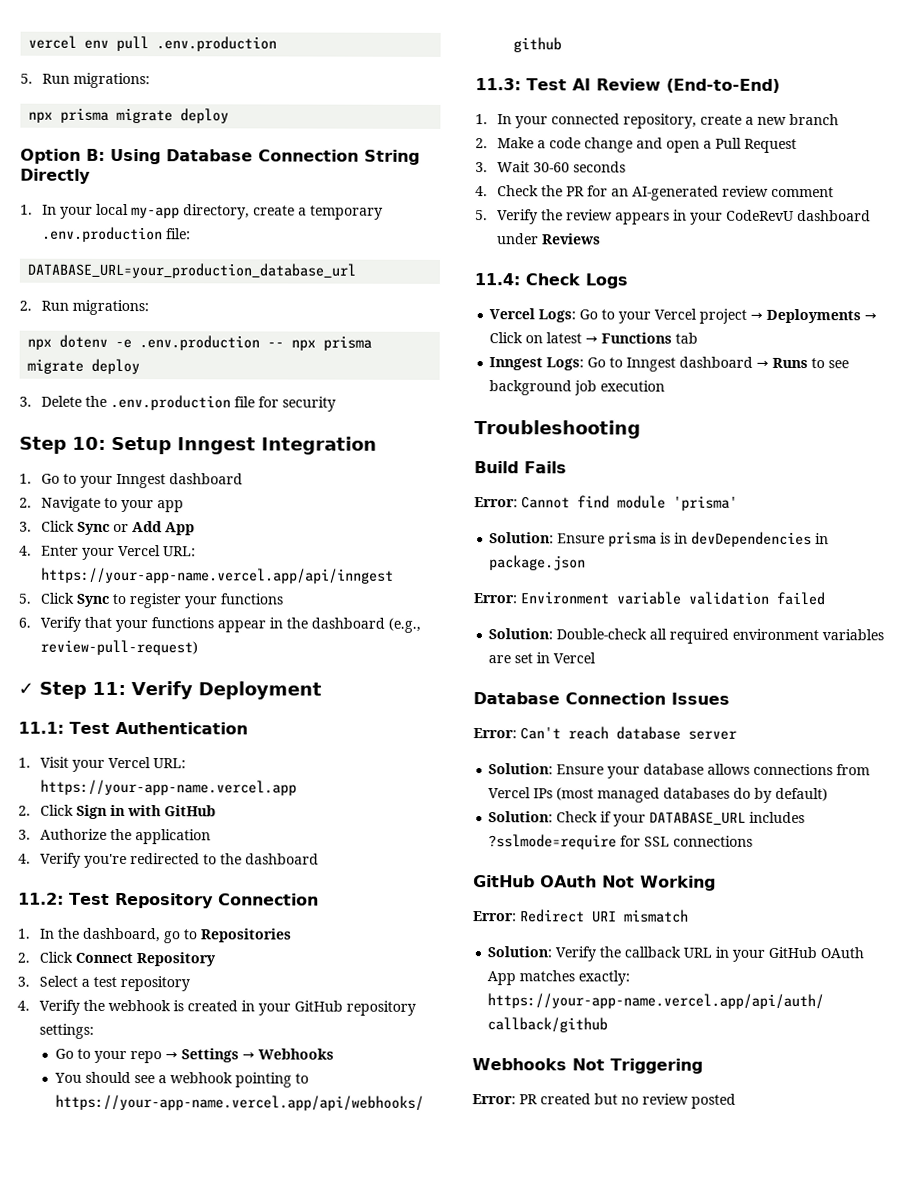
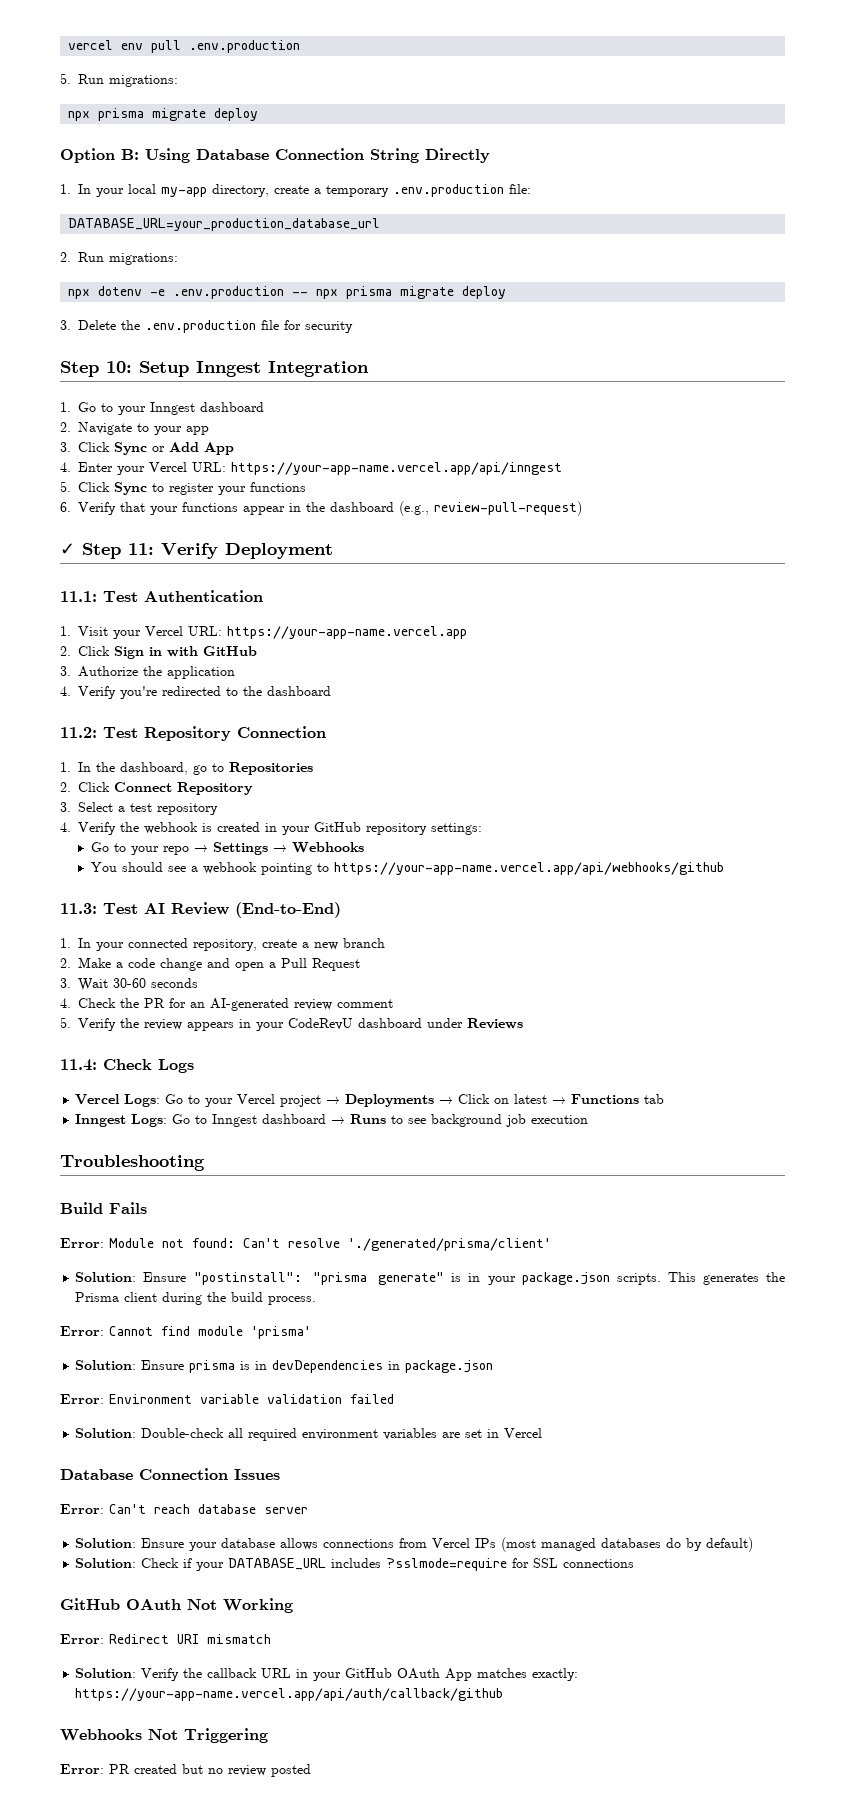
(567, 467) none -> [60,1238,551,1251] [75,1272,785,1285] [75,1292,317,1305] // Error: Module not found: Can't resolve './generated/prisma/client' // Solution: Ensure "postinstall": "prisma generate" is in your package.json scripts. This generates the Prisma client during the build process.

